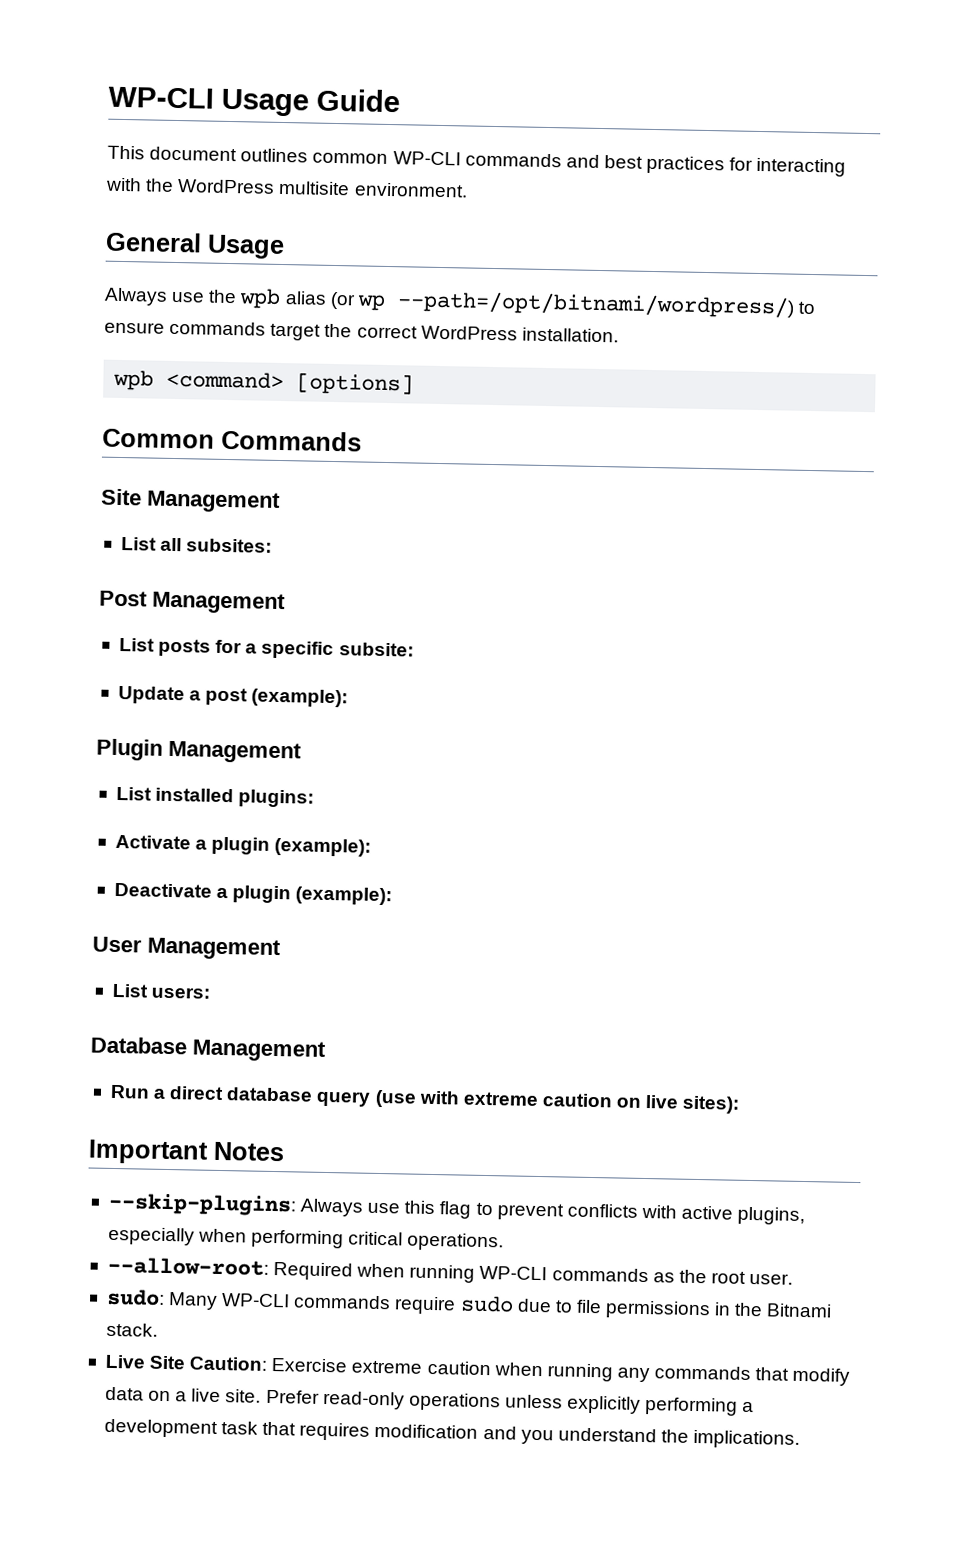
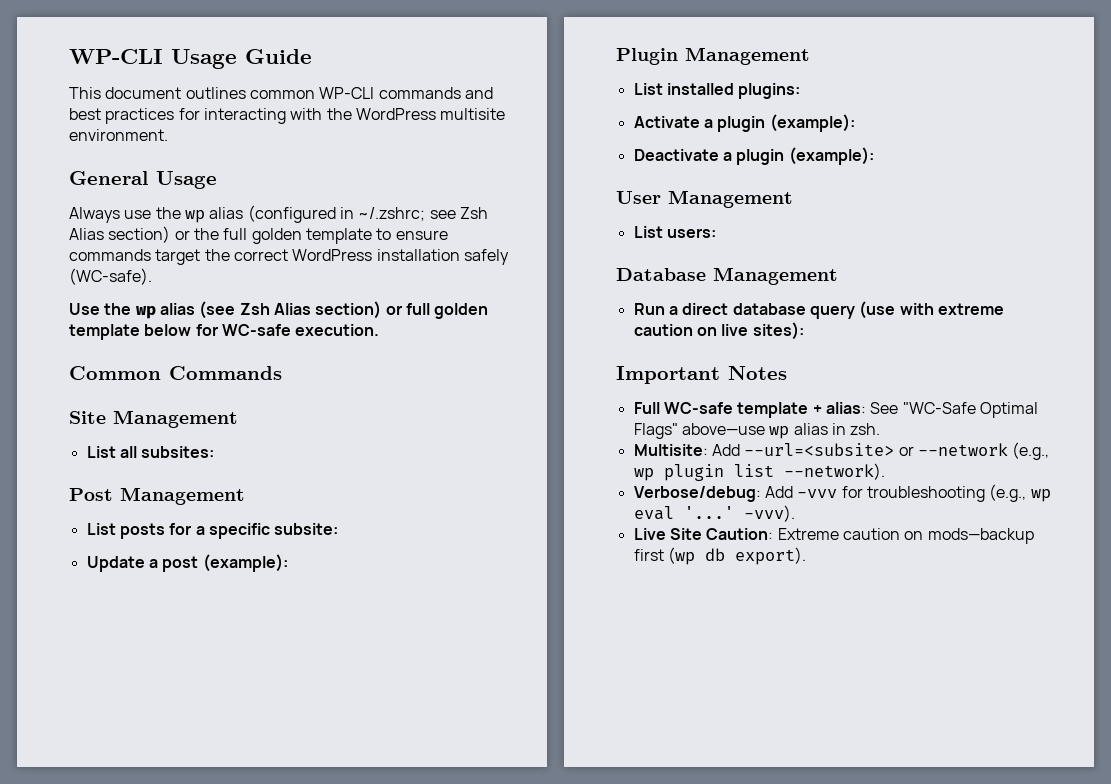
[239,288,795,319] wpb alias (or wp --path=/opt/bitnami/wordpress/) -> [184,205,488,223] [69,226,372,244] wp alias (configured in ~/.zshrc; see Zsh Alias section) or the full golden template
[521,327,619,343] [113,369,415,396] installation. // wpb <command> [options] -> [376,249,509,265] [69,268,152,285] [69,301,489,319] [69,324,380,340] installation safely (WC-safe). // Use the wp alias (see Zsh Alias section) or full golden template below for WC-safe execution.
[107,1192,806,1226] [107,1226,505,1252] [106,1256,794,1285] [105,1288,833,1320] [105,1322,158,1337] [104,1354,851,1386] [104,1386,755,1416] [103,1418,801,1449] --skip-plugins: Always use this flag to prevent conflicts with active plugins, especially when performing critical operations. // --allow-root: Required when running WP-CLI commands as the root user. // sudo: Many WP-CLI commands require sudo due to file permissions in the Bitnami stack. // Live Site Caution: Exercise extreme caution when running any commands that modify data on a live site. Prefer read-only operations unless explicitly performing a development task that requires modification and you understand the implications. -> [633,402,1038,418] [633,423,881,439] [633,442,1050,460] [633,463,885,481] [633,484,1051,502] [633,505,795,522] [633,528,1034,544] [633,547,806,565] Full WC-safe template + alias: See "WC-Safe Optimal Flags" above—use wp alias in zsh. // Multisite: Add --url=<subsite> or --network (e.g., wp plugin list --network). // Verbose/debug: Add -vvv for troubleshooting (e.g., wp eval '...' -vvv). // Live Site Caution: Extreme caution on mods—backup first (wp db export).

